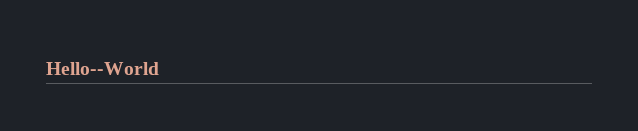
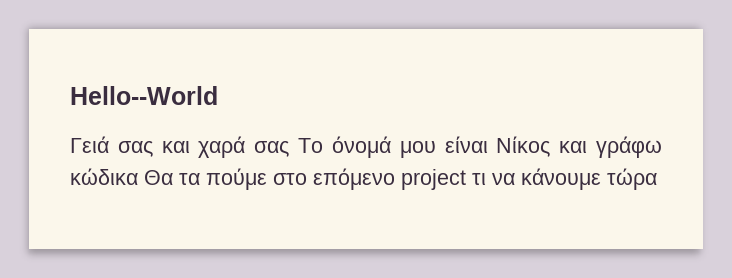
(159, 68) none -> [70,136,662,158] [70,168,657,190] // Γειά σας και χαρά σας Το όνομά μου είναι Νίκος και γράφω κώδικα Θα τα πούμε στο επόμενο project τι να κάνουμε τώρα

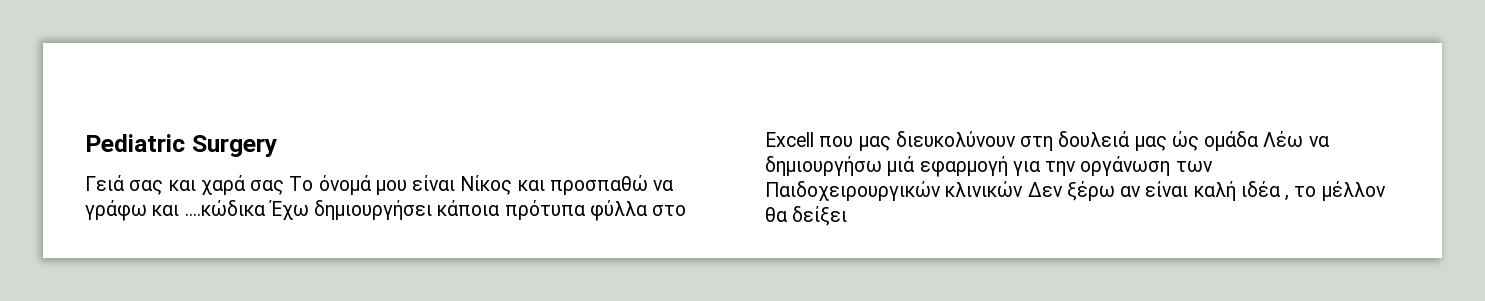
[70,86,218,105] Hello--World -> [85,134,277,157] Pediatric Surgery
[596,136,662,158] [70,168,657,190] γράφω κώδικα Θα τα πούμε στο επόμενο project τι να κάνουμε τώρα -> [549,175,675,195] [85,200,687,221] [765,131,1330,151] [765,156,1213,177] [765,181,1386,201] [765,206,848,226] προσπαθώ να γράφω και ....κώδικα Έχω δημιουργήσει κάποια πρότυπα φύλλα στο Excell που μας διευκολύνουν στη δουλειά μας ώς ομάδα Λέω να δημιουργήσω μιά εφαρμογή για την οργάνωση των Παιδοχειρουργικών κλινικών Δεν ξέρω αν είναι καλή ιδέα , το μέλλον θα δείξει

